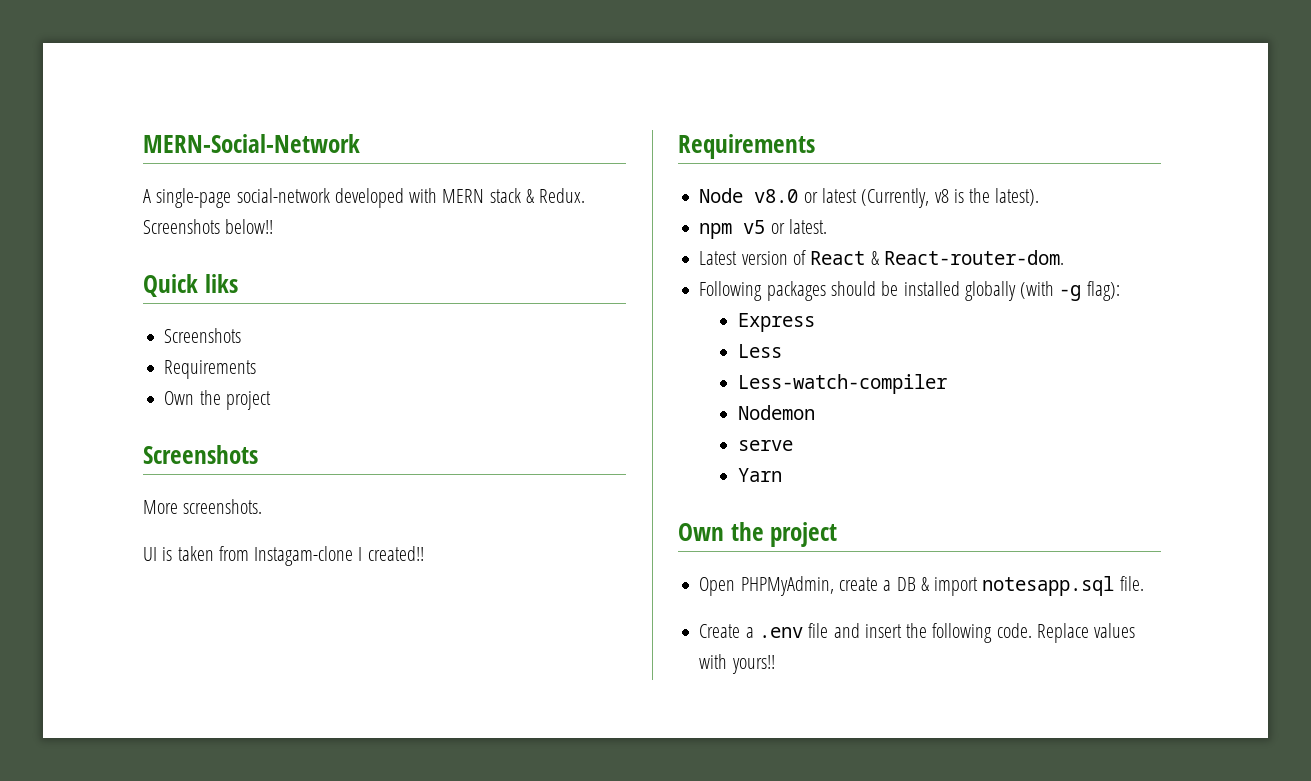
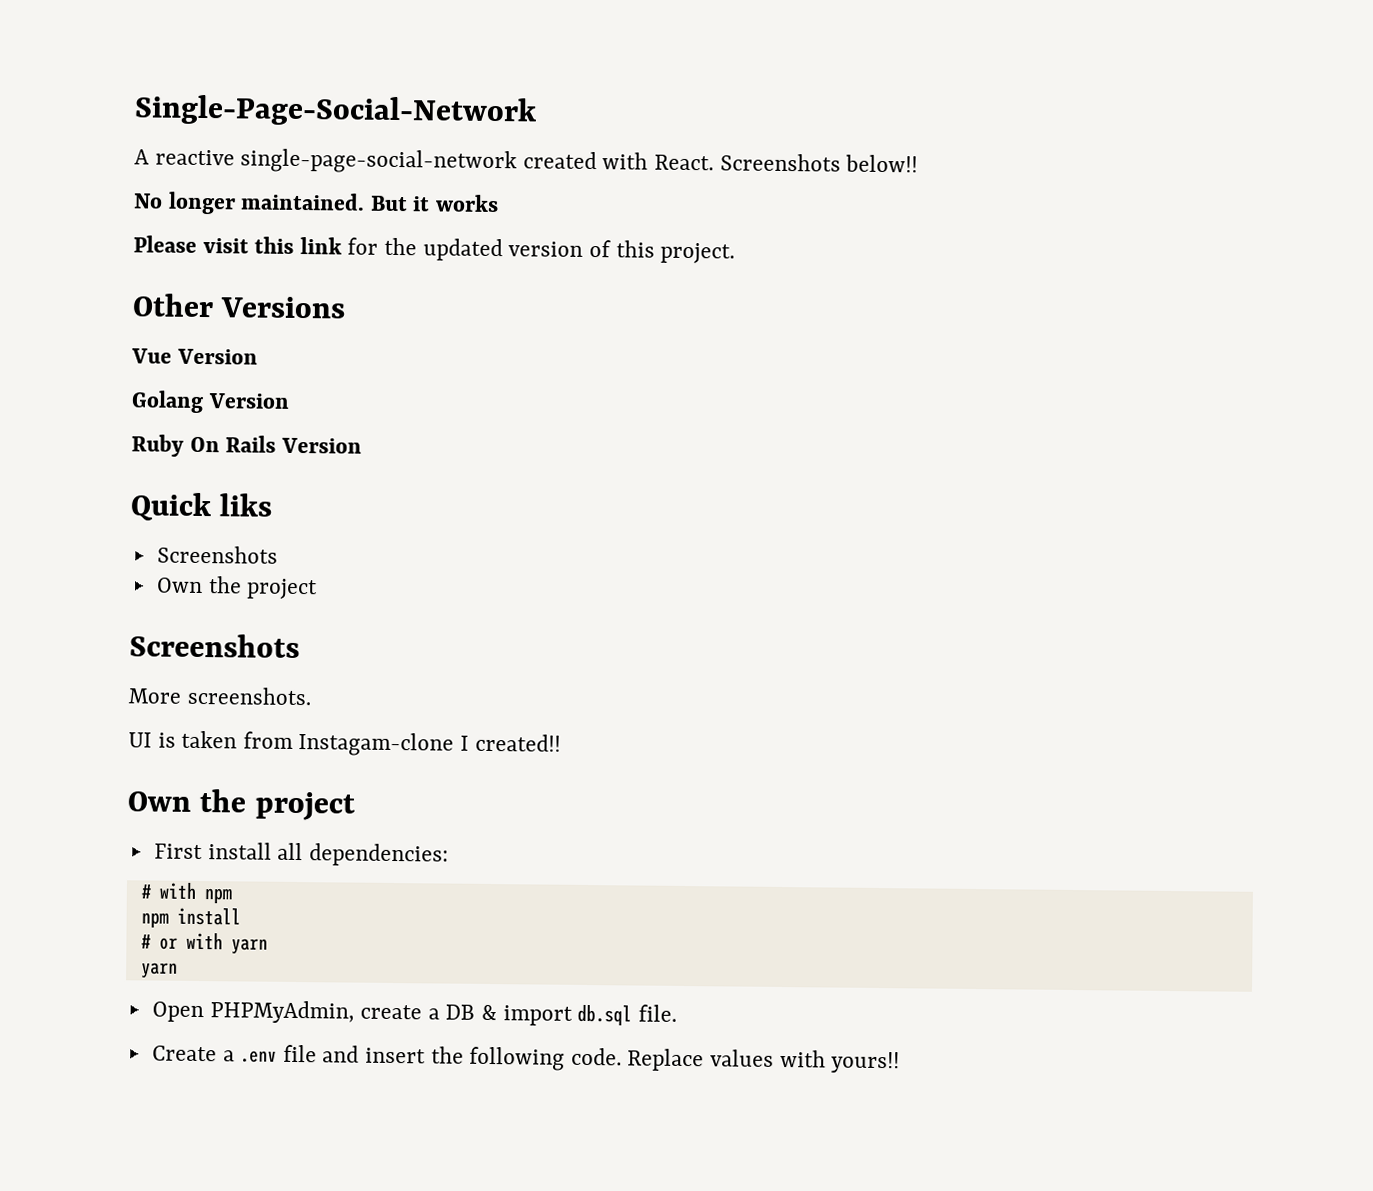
[143,134,360,153] MERN-Social-Network -> [134,94,537,128] Single-Page-Social-Network
[156,188,586,208] [143,219,274,234] single-page social-network developed with MERN stack & Redux. Screenshots below!! -> [154,148,919,175] [133,191,500,215] [133,235,736,264] [132,293,347,319] [131,348,258,365] [131,390,290,414] [131,434,362,457] reactive single-page-social-network created with React. Screenshots below!! // No longer maintained. But it works // Please visit this link for the updated version of this project. // Other Versions // Vue Version // Golang Version // Ruby On Rails Version
[164,360,257,379] // Requirements -> (278, 554) none
[678,134,815,159] [699,188,1040,208] [699,219,827,239] [699,250,1064,265] [699,281,1120,301] [738,313,816,332] [738,344,783,358] [738,374,948,394] [738,405,816,420] [738,440,794,451] [738,468,783,482] [678,522,838,547] Requirements // Node v8.0 or latest (Currently, v8 is the latest). // npm v5 or latest. // Latest version of React & React-router-dom. // Following packages should be installed globally (with -g flag): // Express // Less // Less-watch-compiler // Nodemon // serve // Yarn // Own the project -> [127,789,355,821] [153,842,449,867] [140,882,232,904] [140,907,241,928] [140,932,268,955] [140,962,178,979] Own the project // First install all dependencies: // # with npm // npm install // # or with yarn // yarn
[982,576,1115,596] notesapp.sql -> [577,1004,633,1026] db.sql

